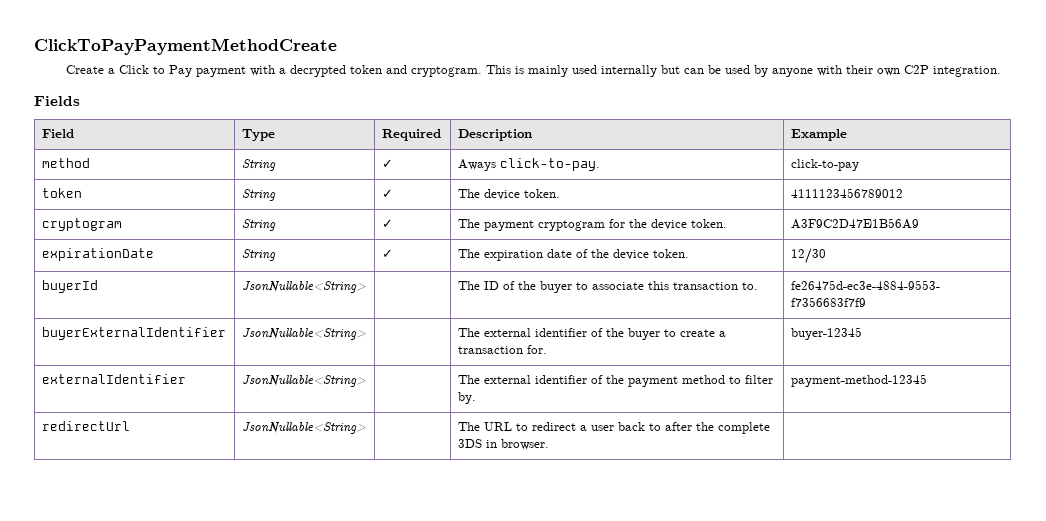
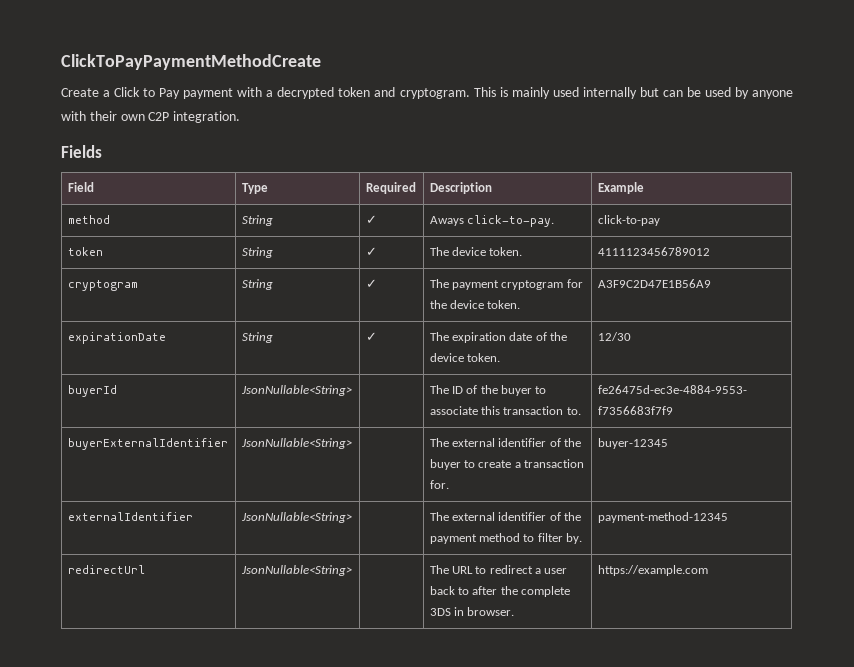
(549, 444) none -> [597,565,708,576] https://example.com

